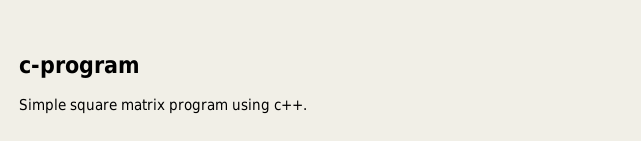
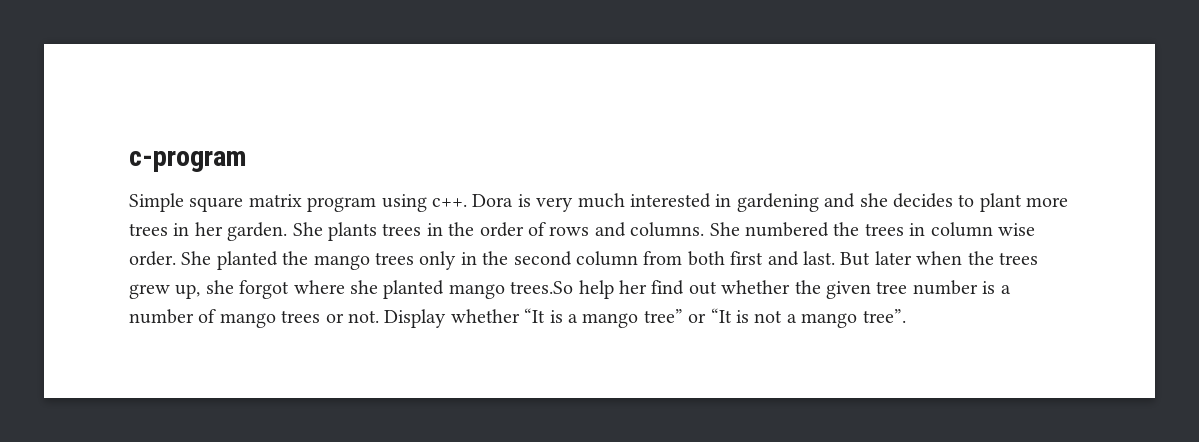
(307, 105) none -> [472,193,1069,212] [129,222,1035,241] [129,251,1038,270] [129,280,1011,299] [129,308,906,328] Dora is very much interested in gardening and she decides to plant more trees in her garden. She plants trees in the order of rows and columns. She numbered the trees in column wise order. She planted the mango trees only in the second column from both first and last. But later when the trees grew up, she forgot where she planted mango trees.So help her find out whether the given tree number is a number of mango trees or not. Display whether “It is a mango tree” or “It is not a mango tree”.

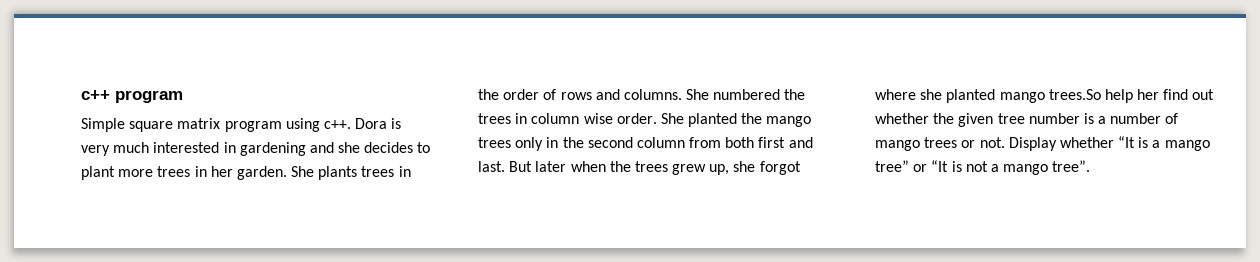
[129,151,247,172] c-program -> [81,90,183,103] c++ program

